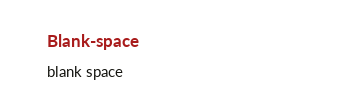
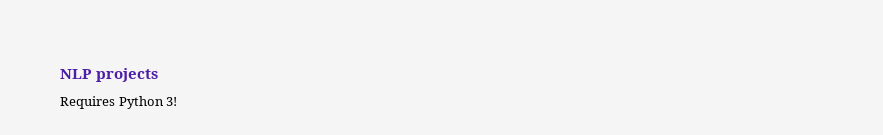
[47,34,139,50] [47,66,123,80] Blank-space // blank space -> [60,68,159,82] [60,96,178,109] NLP projects // Requires Python 3!

